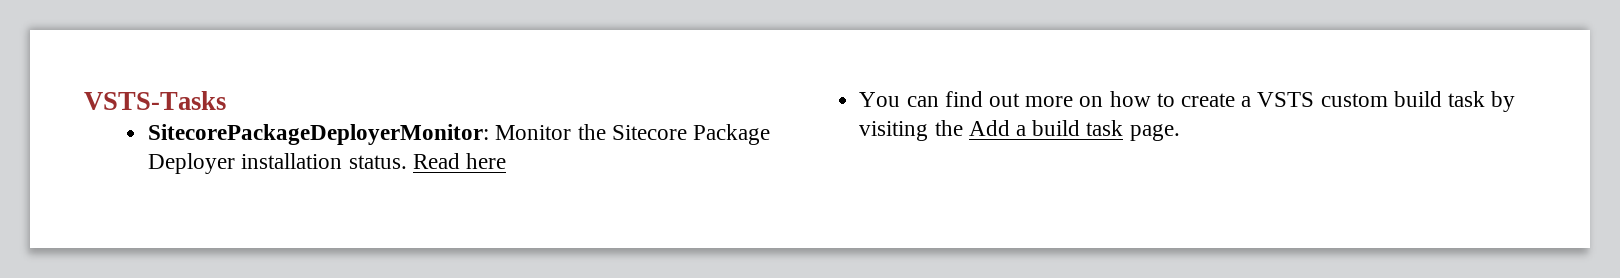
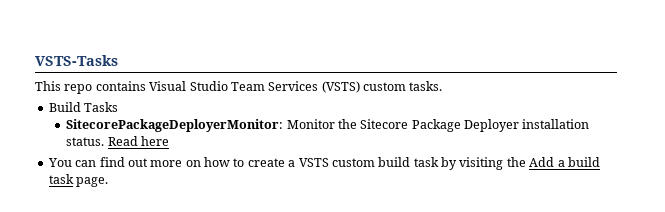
(226, 100) none -> [35,81,443,94] [48,102,119,112] // This repo contains Visual Studio Team Services (VSTS) custom tasks. // Build Tasks

